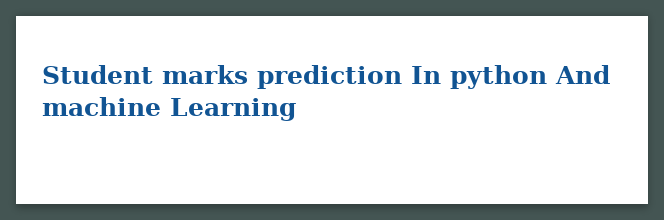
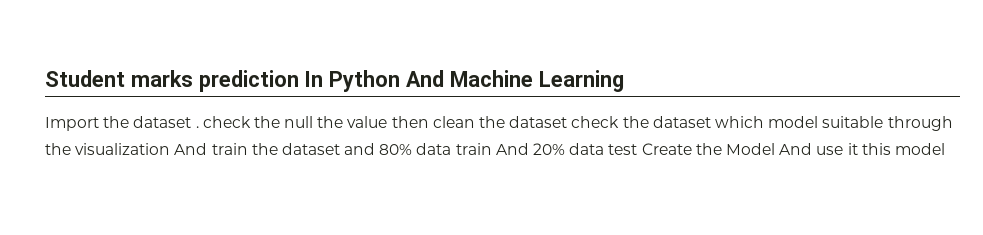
[450,65,610,89] [42,97,296,121] python And machine Learning -> [329,70,624,92] [45,116,953,131] [45,143,945,155] Python And Machine Learning // Import the dataset . check the null the value then clean the dataset check the dataset which model suitable through the visualization And train the dataset and 80% data train And 20% data test Create the Model And use it this model

